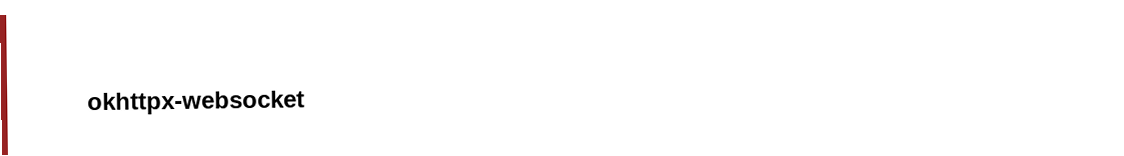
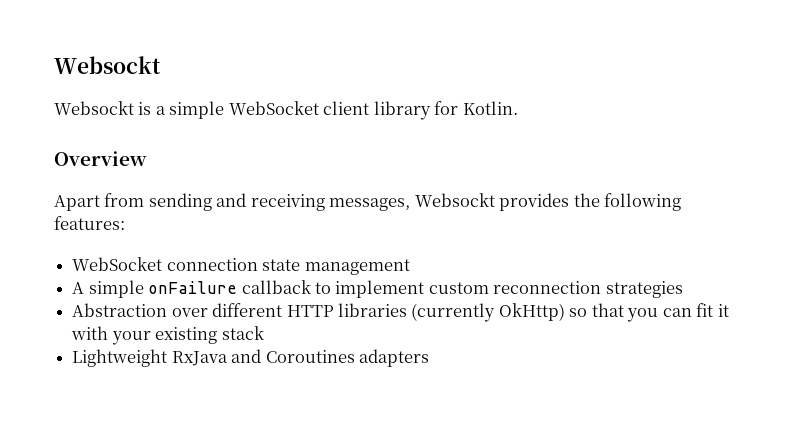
[87,90,305,116] okhttpx-websocket -> [54,56,161,74] [54,101,518,120] [54,151,147,166] [54,193,682,211] [54,216,125,230] [72,257,410,275] [72,280,683,298] [72,303,729,322] [71,326,264,345] [72,349,429,367] Websockt // Websockt is a simple WebSocket client library for Kotlin. // Overview // Apart from sending and receiving messages, Websockt provides the following features: // WebSocket connection state management // A simple onFailure callback to implement custom reconnection strategies // Abstraction over different HTTP libraries (currently OkHttp) so that you can fit it with your existing stack // Lightweight RxJava and Coroutines adapters

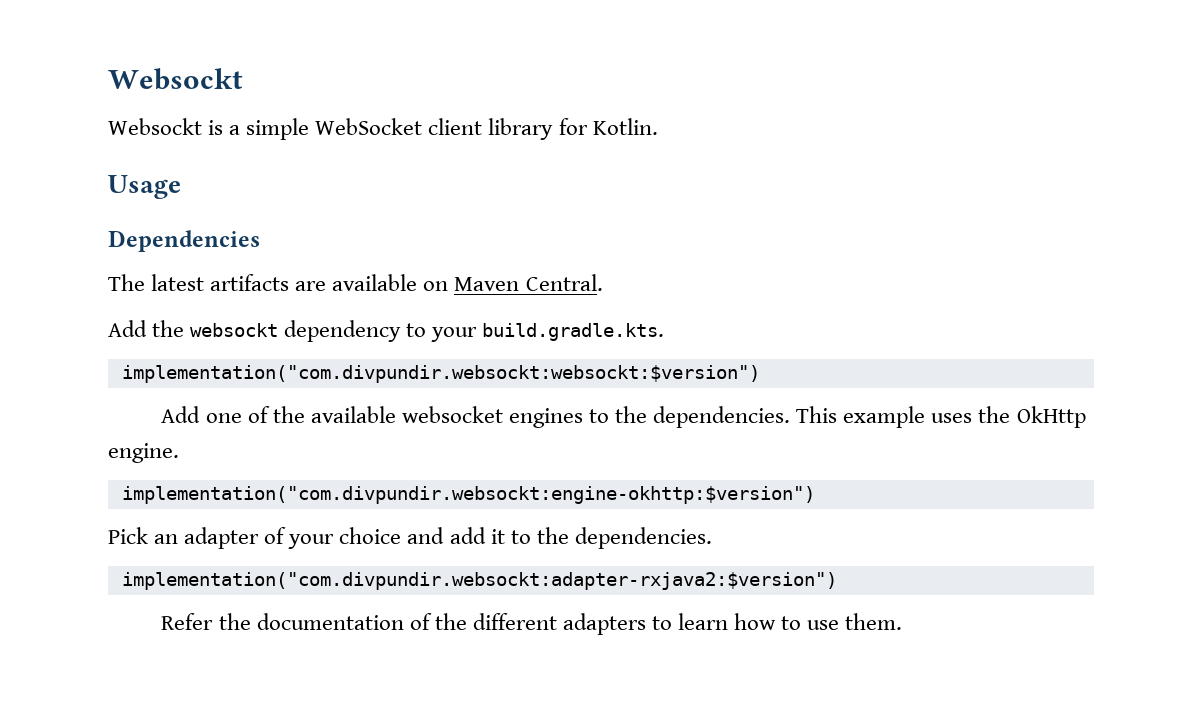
[54,151,147,166] [54,193,682,211] [54,216,125,230] [72,257,410,275] [72,280,683,298] [72,303,729,322] [71,326,264,345] [72,349,429,367] Overview // Apart from sending and receiving messages, Websockt provides the following features: // WebSocket connection state management // A simple onFailure callback to implement custom reconnection strategies // Abstraction over different HTTP libraries (currently OkHttp) so that you can fit it with your existing stack // Lightweight RxJava and Coroutines adapters -> [108,175,181,199] [108,230,260,252] [108,274,603,291] [108,320,665,342] [121,365,760,383] [161,406,1086,428] [108,443,179,463] [121,486,815,504] [108,527,712,549] [121,572,837,590] [161,613,903,635] Usage // Dependencies // The latest artifacts are available on Maven Central. // Add the websockt dependency to your build.gradle.kts. // implementation("com.divpundir.websockt:websockt:$version") // Add one of the available websocket engines to the dependencies. This example uses the OkHttp engine. // implementation("com.divpundir.websockt:engine-okhttp:$version") // Pick an adapter of your choice and add it to the dependencies. // implementation("com.divpundir.websockt:adapter-rxjava2:$version") // Refer the documentation of the different adapters to learn how to use them.

